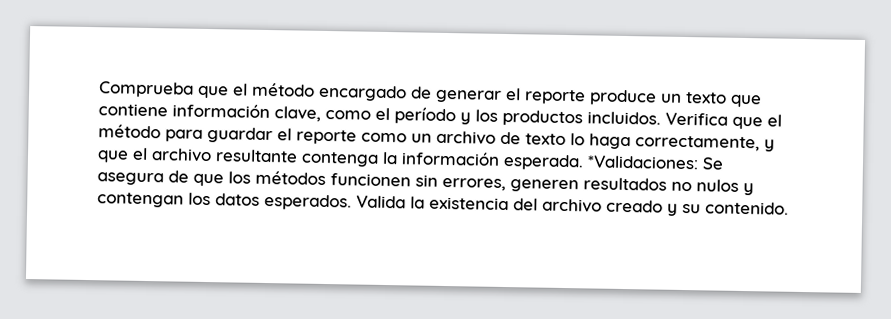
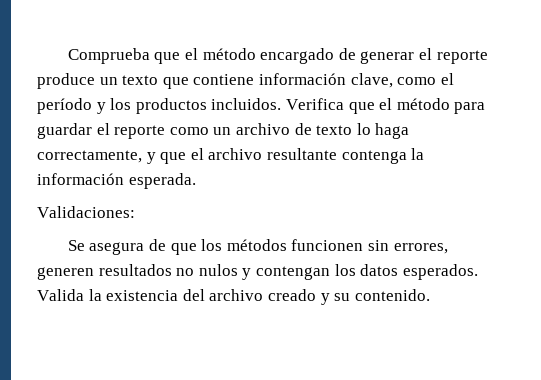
[587,155,699,170] *Validaciones: -> [37,206,135,218] // Validaciones: //

